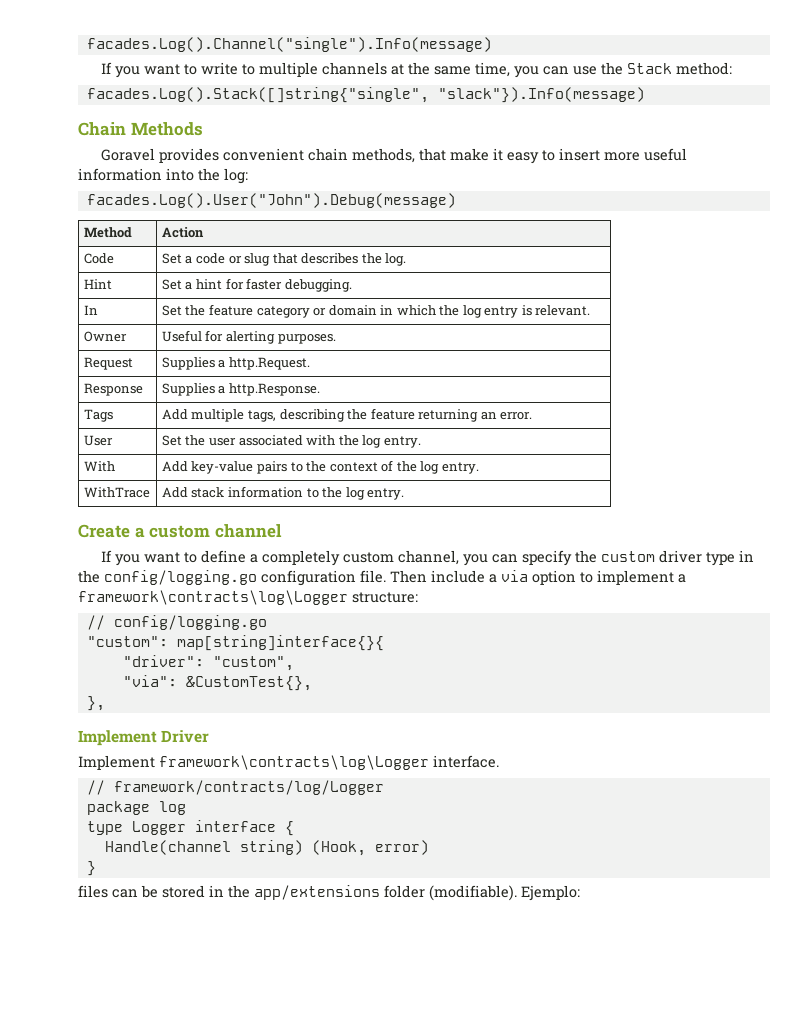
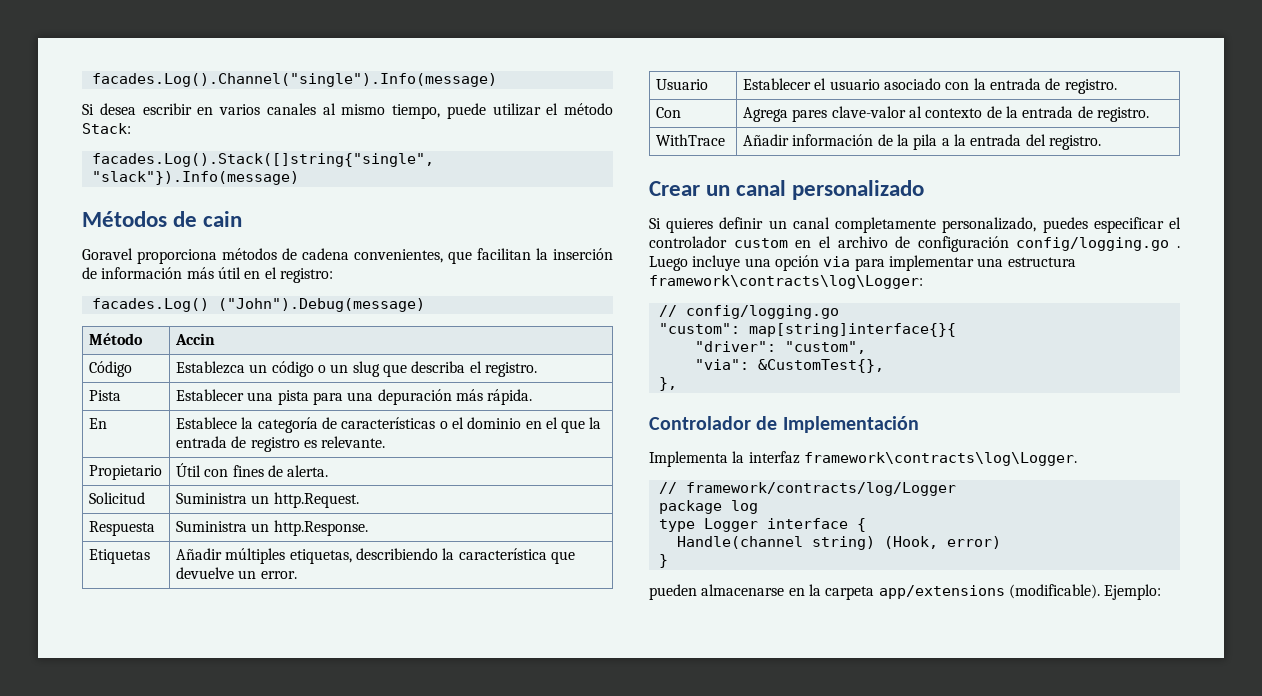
[100,62,732,78] [86,87,645,103] [78,122,203,136] [100,148,687,164] [78,168,248,184] [86,193,456,208] [83,227,132,238] [161,227,204,238] [83,253,114,264] [161,253,407,266] [83,279,112,290] [161,278,352,292] [83,305,98,315] [161,304,591,318] [83,331,127,342] [161,330,336,344] [83,357,133,370] [161,357,310,370] [83,383,143,396] [161,383,320,396] [83,409,113,422] [161,408,533,422] [83,435,113,446] [161,435,421,448] [83,461,115,472] [161,460,479,474] [83,487,150,498] [161,486,405,500] [78,524,282,538] [100,550,754,566] [78,570,686,586] [78,590,418,605] If you want to write to multiple channels at the same time, you can use the Stack method: // facades.Log().Stack([]string{"single", "slack"}).Info(message) // Chain Methods // Goravel provides convenient chain methods, that make it easy to insert more useful information into the log: // facades.Log().User("John").Debug(message) // Method | Action // Code | Set a code or slug that describes the log. // Hint | Set a hint for faster debugging. // In | Set the feature category or domain in which the log entry is relevant. // Owner | Useful for alerting purposes. // Request | Supplies a http.Request. // Response | Supplies a http.Response. // Tags | Add multiple tags, describing the feature returning an error. // User | Set the user associated with the log entry. // With | Add key-value pairs to the context of the log entry. // WithTrace | Add stack information to the log entry. // Create a custom channel // If you want to define a completely custom channel, you can specify the custom driver type in the config/logging.go configuration file. Then include a via option to implement a framework\contracts\log\Logger structure: -> [82,103,613,119] [82,123,131,134] [91,153,434,167] [91,171,299,185] [82,211,243,227] [82,248,613,264] [82,267,333,283] [91,298,425,312] [88,333,143,345] [174,333,215,345] [88,361,132,377] [175,361,537,377] [88,390,121,401] [175,389,533,405] [88,418,107,429] [175,417,602,433] [175,436,386,452] [88,465,162,480] [175,463,329,477] [88,492,145,504] [175,492,359,508] [88,521,155,536] [175,520,368,536] [88,549,150,564] [175,548,575,564] [175,567,297,579] [655,79,708,90] [742,78,1117,94] [655,107,681,118] [742,106,1149,122] [655,134,725,146] [742,134,1101,150] [649,180,925,200] [649,217,1181,233] [649,236,1180,252] [649,255,1076,271] [649,275,923,289] Si desea escribir en varios canales al mismo tiempo, puede utilizar el método Stack: // facades.Log().Stack([]string{"single", "slack"}).Info(message) // Métodos de cain // Goravel proporciona métodos de cadena convenientes, que facilitan la inserción de información más útil en el registro: // facades.Log() ("John").Debug(message) // Método | Accin // Código | Establezca un código o un slug que describa el registro. // Pista | Establecer una pista para una depuración más rápida. // En | Establece la categoría de características o el dominio en el que la entrada de registro es relevante. // Propietario | Útil con fines de alerta. // Solicitud | Suministra un http.Request. // Respuesta | Suministra un http.Response. // Etiquetas | Añadir múltiples etiquetas, describiendo la característica que devuelve un error. // Usuario | Establecer el usuario asociado con la entrada de registro. // Con | Agrega pares clave-valor al contexto de la entrada de registro. // WithTrace | Añadir información de la pila a la entrada del registro. // Crear un canal personalizado // Si quieres definir un canal completamente personalizado, puedes especificar el controlador custom en el archivo de configuración config/logging.go . Luego incluye una opción via para implementar una estructura framework\contracts\log\Logger:
[78,730,210,746] [78,755,499,770] Implement Driver // Implement framework\contracts\log\Logger interface. -> [649,416,919,433] [649,451,1077,467] Controlador de Implementación // Implementa la interfaz framework\contracts\log\Logger.
[78,885,517,901] files can be stored in the app/extensions folder (modifiable). -> [649,584,1100,600] pueden almacenarse en la carpeta app/extensions (modificable).

